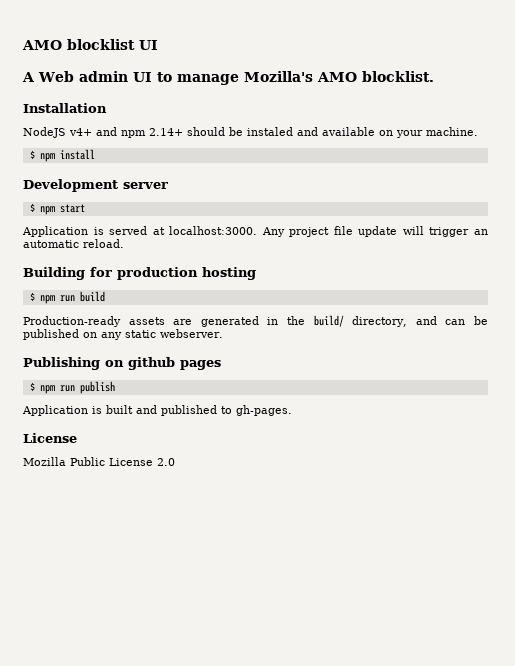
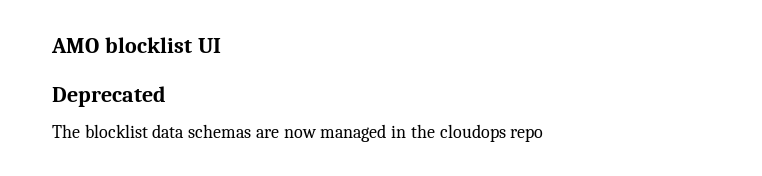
[22,71,434,85] [23,103,107,113] [23,127,478,138] [29,149,95,162] [23,179,168,192] [29,203,85,215] [22,226,489,237] [23,239,124,248] [23,267,256,280] [29,291,105,304] [23,315,488,327] [23,329,223,340] [23,357,221,370] [29,381,115,394] [22,405,292,416] [23,433,77,443] [23,457,175,466] A Web admin UI to manage Mozilla's AMO blocklist. // Installation // NodeJS v4+ and npm 2.14+ should be instaled and available on your machine. // $ npm install // Development server // $ npm start // Application is served at localhost:3000. Any project file update will trigger an automatic reload. // Building for production hosting // $ npm run build // Production-ready assets are generated in the build/ directory, and can be published on any static webserver. // Publishing on github pages // $ npm run publish // Application is built and published to gh-pages. // License // Mozilla Public License 2.0 -> [52,86,166,107] [52,124,544,142] Deprecated // The blocklist data schemas are now managed in the cloudops repo

